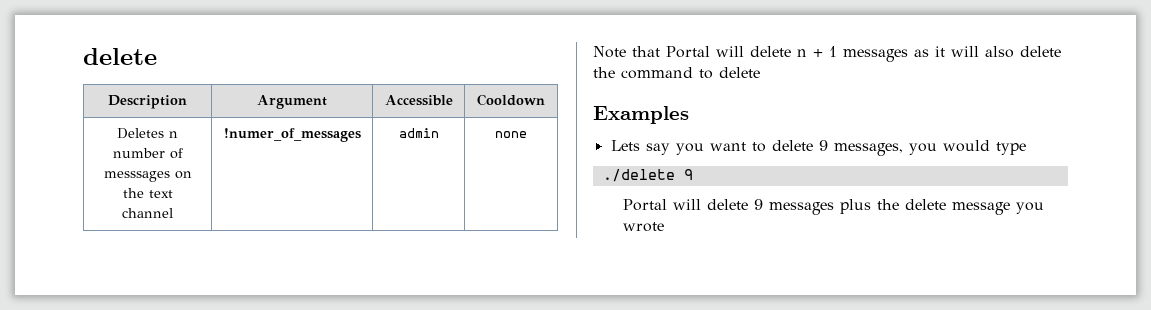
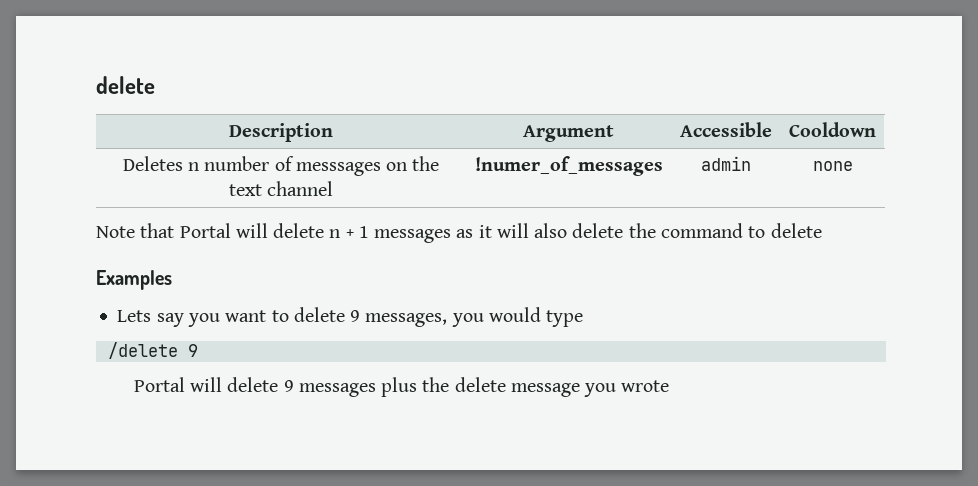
[602,169,675,182] ./delete -> [107,342,178,359] /delete

